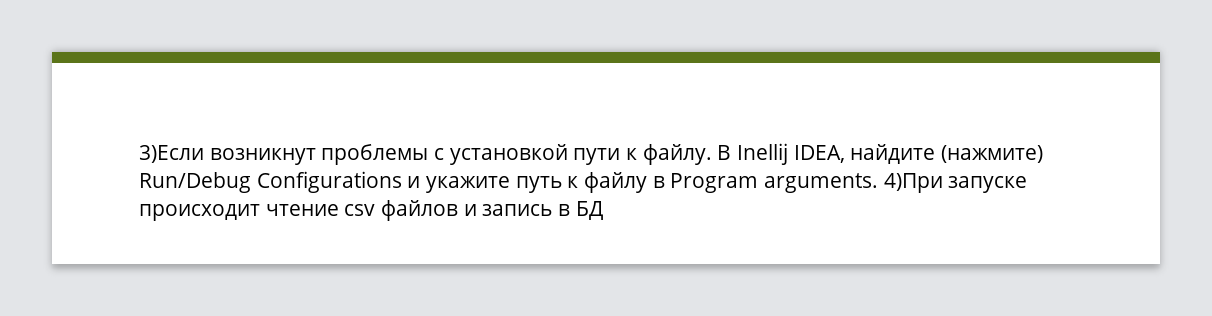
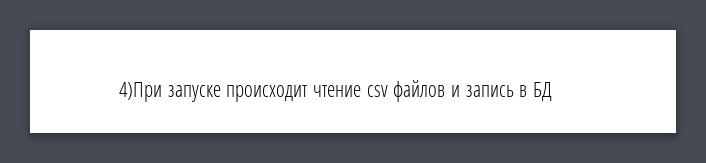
[139,143,1044,165] [139,171,879,193] 3)Если возникнут проблемы с установкой пути к файлу. В Inellij IDEA, найдите (нажмите) Run/Debug Configurations и укажите путь к файлу в Program arguments. -> (119, 92) none

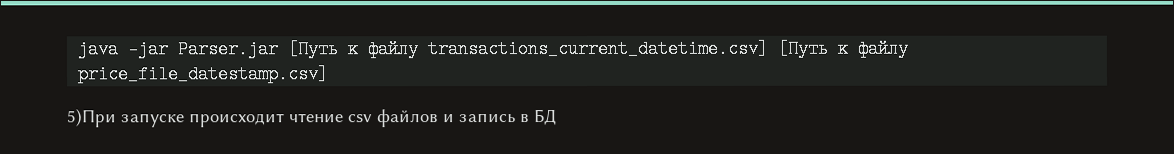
[119,82,162,102] 4)При -> [77,39,909,59] [77,65,330,84] [67,108,117,128] java -jar Parser.jar [Путь к файлу transactions_current_datetime.csv] [Путь к файлу price_file_datestamp.csv] // 5)При

